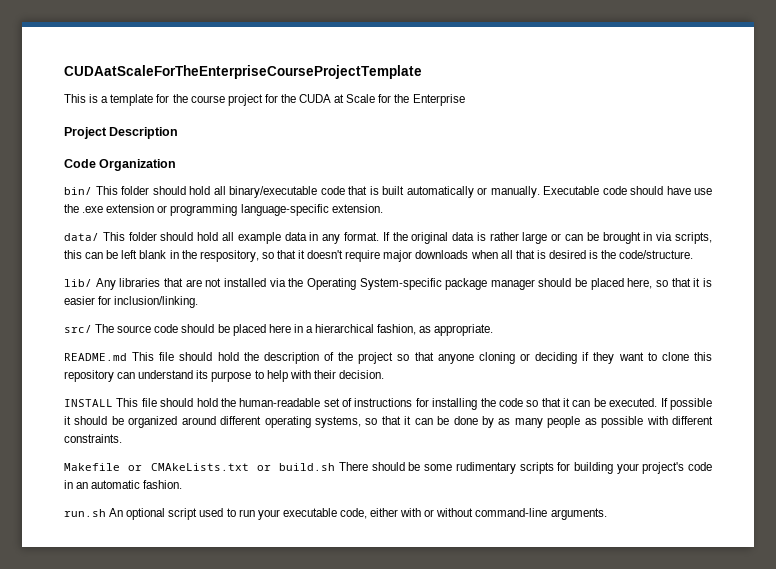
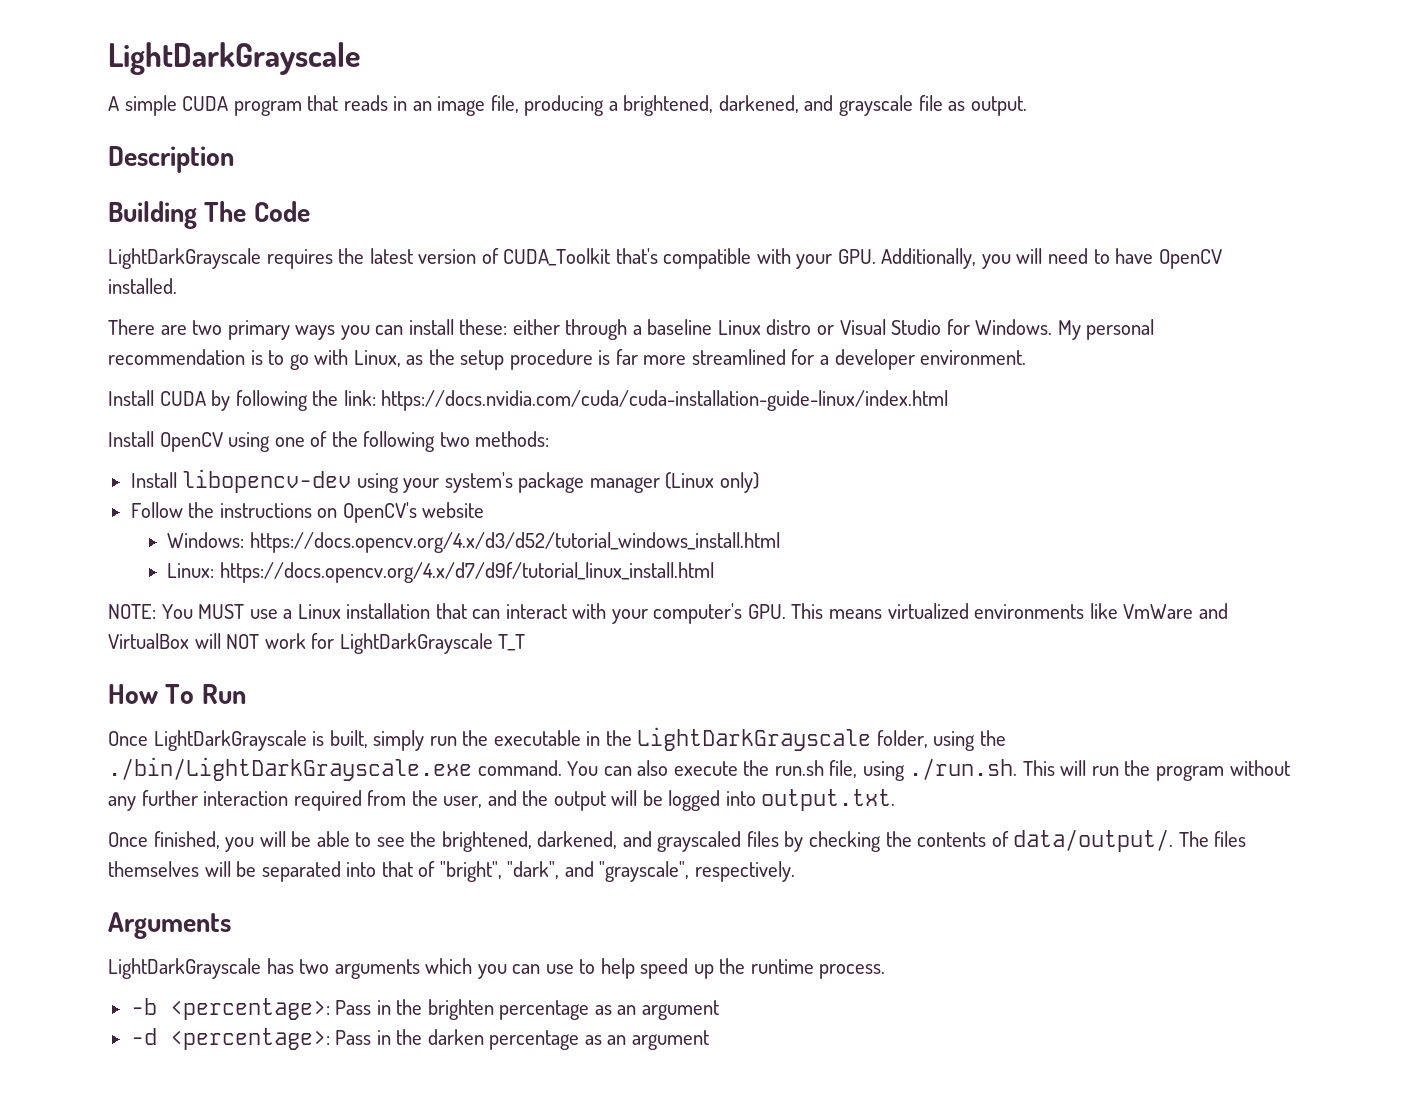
[64,65,422,79] [64,94,465,106] [64,127,107,139] CUDAatScaleForTheEnterpriseCourseProjectTemplate // This is a template for the course project for the CUDA at Scale for the Enterprise // Project -> [108,42,360,75] [108,95,1027,116] LightDarkGrayscale // A simple CUDA program that reads in an image file, producing a brightened, darkened, and grayscale file as output. //
(179, 133) none -> [108,201,247,229] Building The
[99,159,177,171] [64,186,712,198] [64,204,383,216] [64,232,712,244] [64,250,694,262] [64,278,712,290] [64,296,199,308] [64,324,494,336] [64,352,712,364] [64,370,384,382] [64,398,713,410] [64,416,714,428] [64,434,122,443] [64,462,713,474] [64,480,183,489] [64,508,607,520] Organization // bin/ This folder should hold all binary/executable code that is built automatically or manually. Executable code should have use the .exe extension or programming language-specific extension. // data/ This folder should hold all example data in any format. If the original data is rather large or can be brought in via scripts, this can be left blank in the respository, so that it doesn't require major downloads when all that is desired is the code/structure. // lib/ Any libraries that are not installed via the Operating System-specific package manager should be placed here, so that it is easier for inclusion/linking. // src/ The source code should be placed here in a hierarchical fashion, as appropriate. // README.md This file should hold the description of the project so that anyone cloning or deciding if they want to clone this repository can understand its purpose to help with their decision. // INSTALL This file should hold the human-readable set of instructions for installing the code so that it can be executed. If possible it should be organized around different operating systems, so that it can be done by as many people as possible with different constraints. // Makefile or CMAkeLists.txt or build.sh There should be some rudimentary scripts for building your project's code in an automatic fashion. // run.sh An optional script used to run your executable code, either with or without command-line arguments. -> [108,248,1222,269] [108,278,177,294] [108,319,1155,340] [108,349,1027,370] [108,390,949,411] [108,431,550,452] [130,469,759,493] [130,502,485,523] [167,532,780,553] [167,562,714,583] [108,603,1228,624] [108,633,526,654] [108,684,246,704] [108,727,1006,751] [108,757,1290,781] [108,789,896,811] [108,829,1247,852] [108,861,795,882] [108,912,231,939] [108,958,886,979] [130,998,719,1020] [130,1028,709,1050] // LightDarkGrayscale requires the latest version of CUDA_Toolkit that's compatible with your GPU. Additionally, you will need to have OpenCV installed. // There are two primary ways you can install these: either through a baseline Linux distro or Visual Studio for Windows. My personal recommendation is to go with Linux, as the setup procedure is far more streamlined for a developer environment. // Install CUDA by following the link: https://docs.nvidia.com/cuda/cuda-installation-guide-linux/index.html // Install OpenCV using one of the following two methods: // Install libopencv-dev using your system's package manager (Linux only) // Follow the instructions on OpenCV's website // Windows: https://docs.opencv.org/4.x/d3/d52/tutorial_windows_install.html // Linux: https://docs.opencv.org/4.x/d7/d9f/tutorial_linux_install.html // NOTE: You MUST use a Linux installation that can interact with your computer's GPU. This means virtualized environments like VmWare and VirtualBox will NOT work for LightDarkGrayscale T_T // How To Run // Once LightDarkGrayscale is built, simply run the executable in the LightDarkGrayscale folder, using the ./bin/LightDarkGrayscale.exe command. You can also execute the run.sh file, using ./run.sh. This will run the program without any further interaction required from the user, and the output will be logged into output.txt. // Once finished, you will be able to see the brightened, darkened, and grayscaled files by checking the contents of data/output/. The files themselves will be separated into that of "bright", "dark", and "grayscale", respectively. // Arguments // LightDarkGrayscale has two arguments which you can use to help speed up the runtime process. // -b <percentage>: Pass in the brighten percentage as an argument // -d <percentage>: Pass in the darken percentage as an argument

